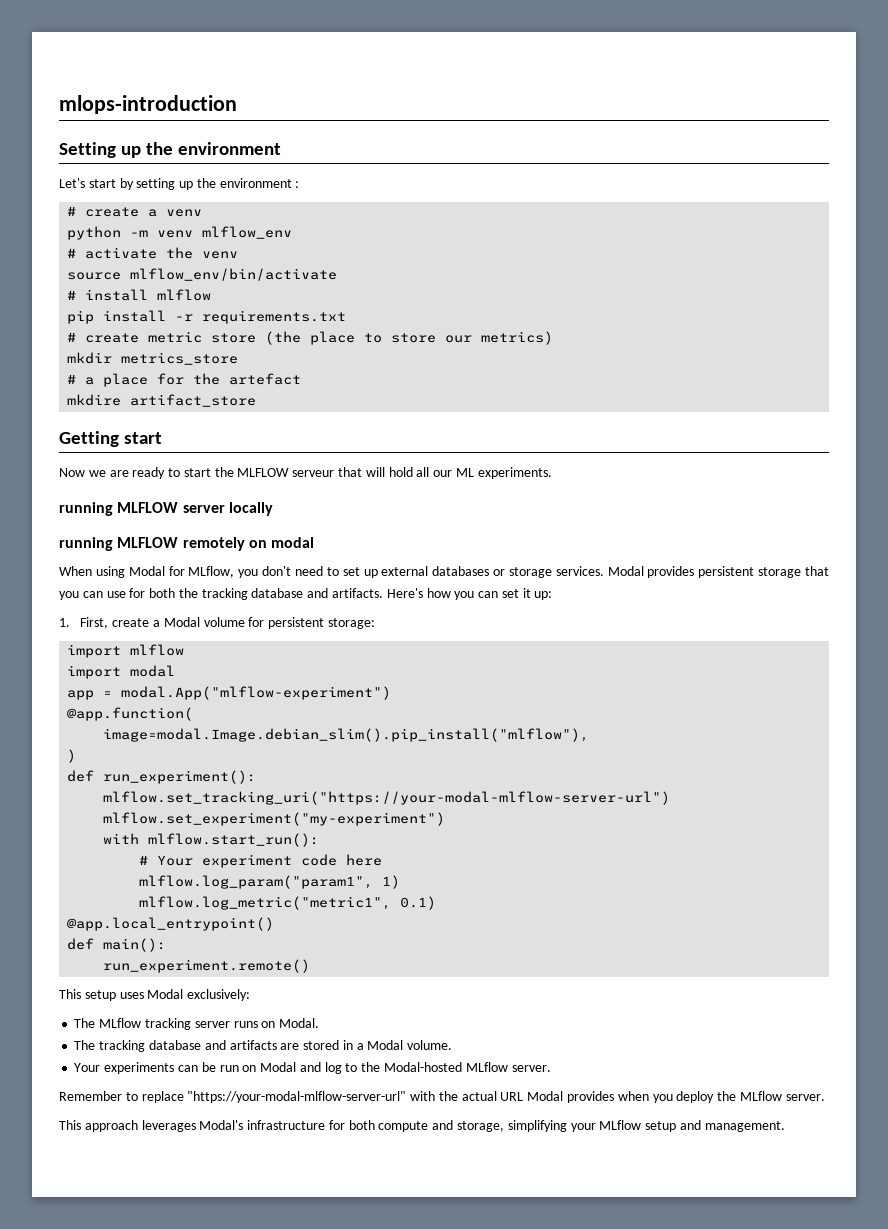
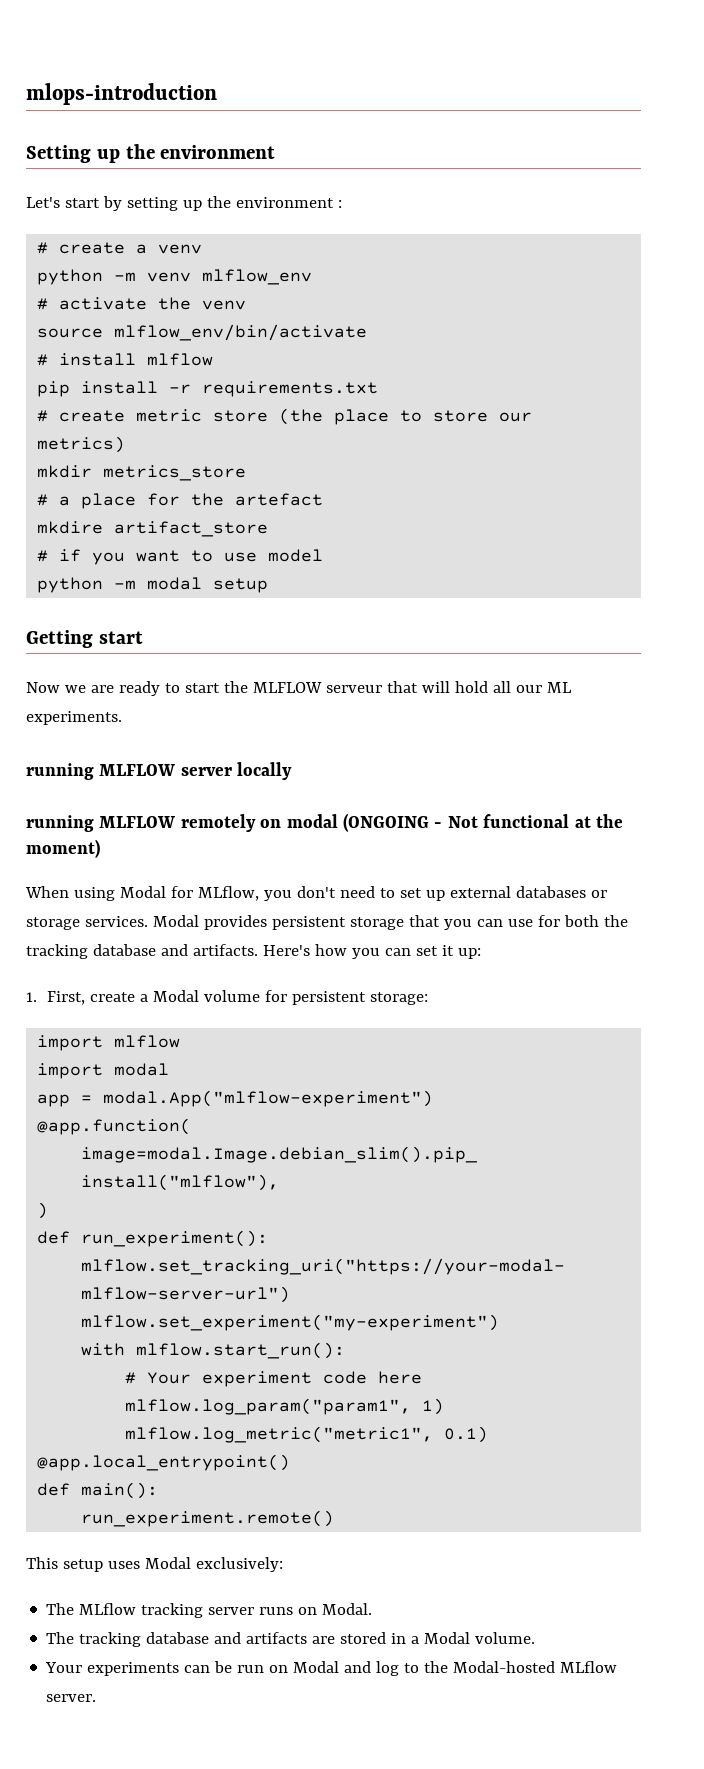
(257, 400) none -> [37,549,324,565] [37,577,269,593] // # if you want to use model // python -m modal setup
(315, 542) none -> [343,813,623,832] [26,839,100,858] (ONGOING - Not functional at the moment)
[59,1091,825,1103] [59,1120,785,1132] // Remember to replace "https://your-modal-mlflow-server-url" with the actual URL Modal provides when you deploy the MLflow server. // This approach leverages Modal's infrastructure for both compute and storage, simplifying your MLflow setup and management. -> (97, 1698) none

